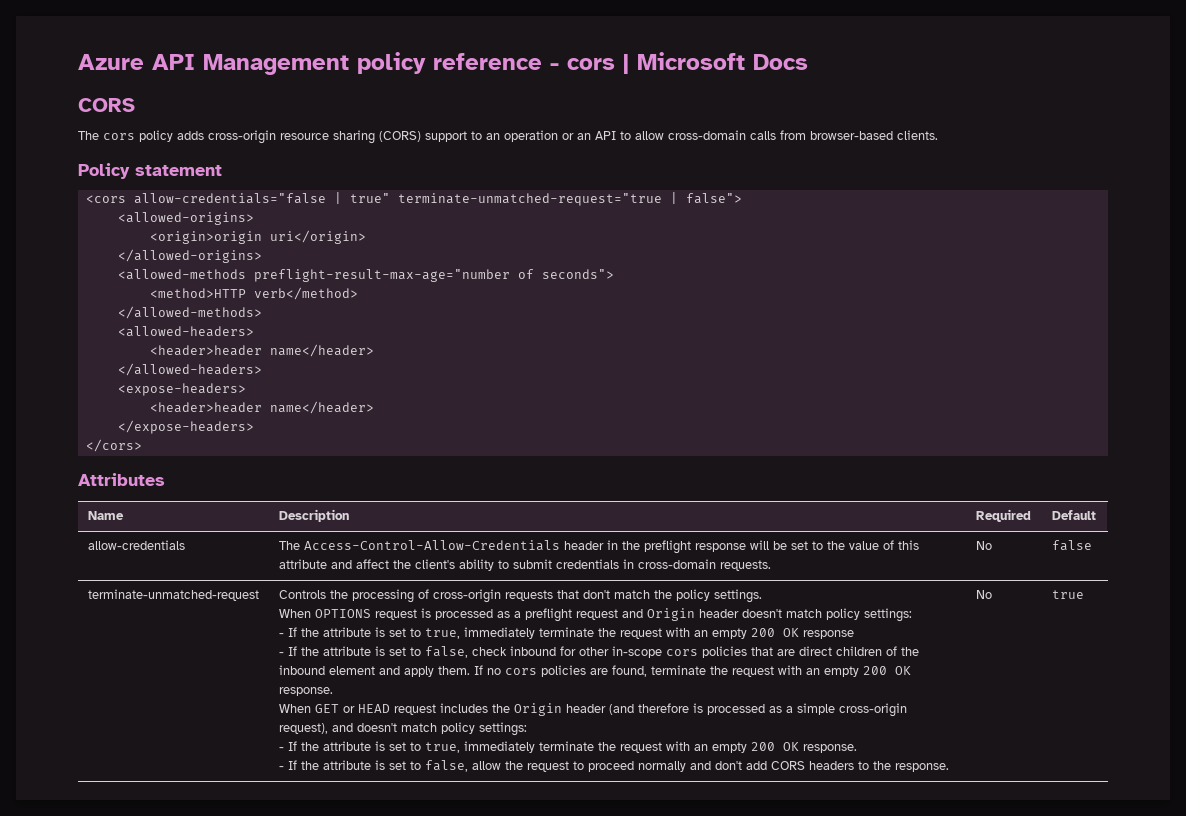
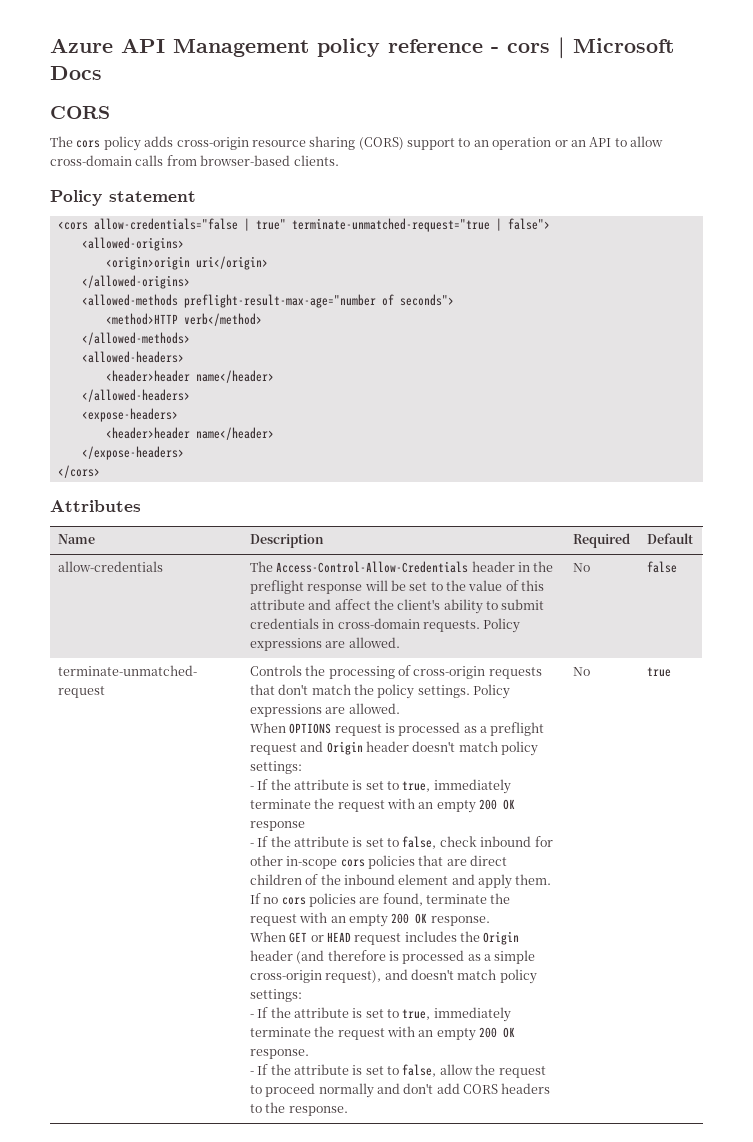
(771, 565) none -> [483,618,521,633] [249,637,400,651] Policy expressions are allowed.
(762, 596) none -> [473,684,511,699] [249,703,400,717] Policy expressions are allowed.

